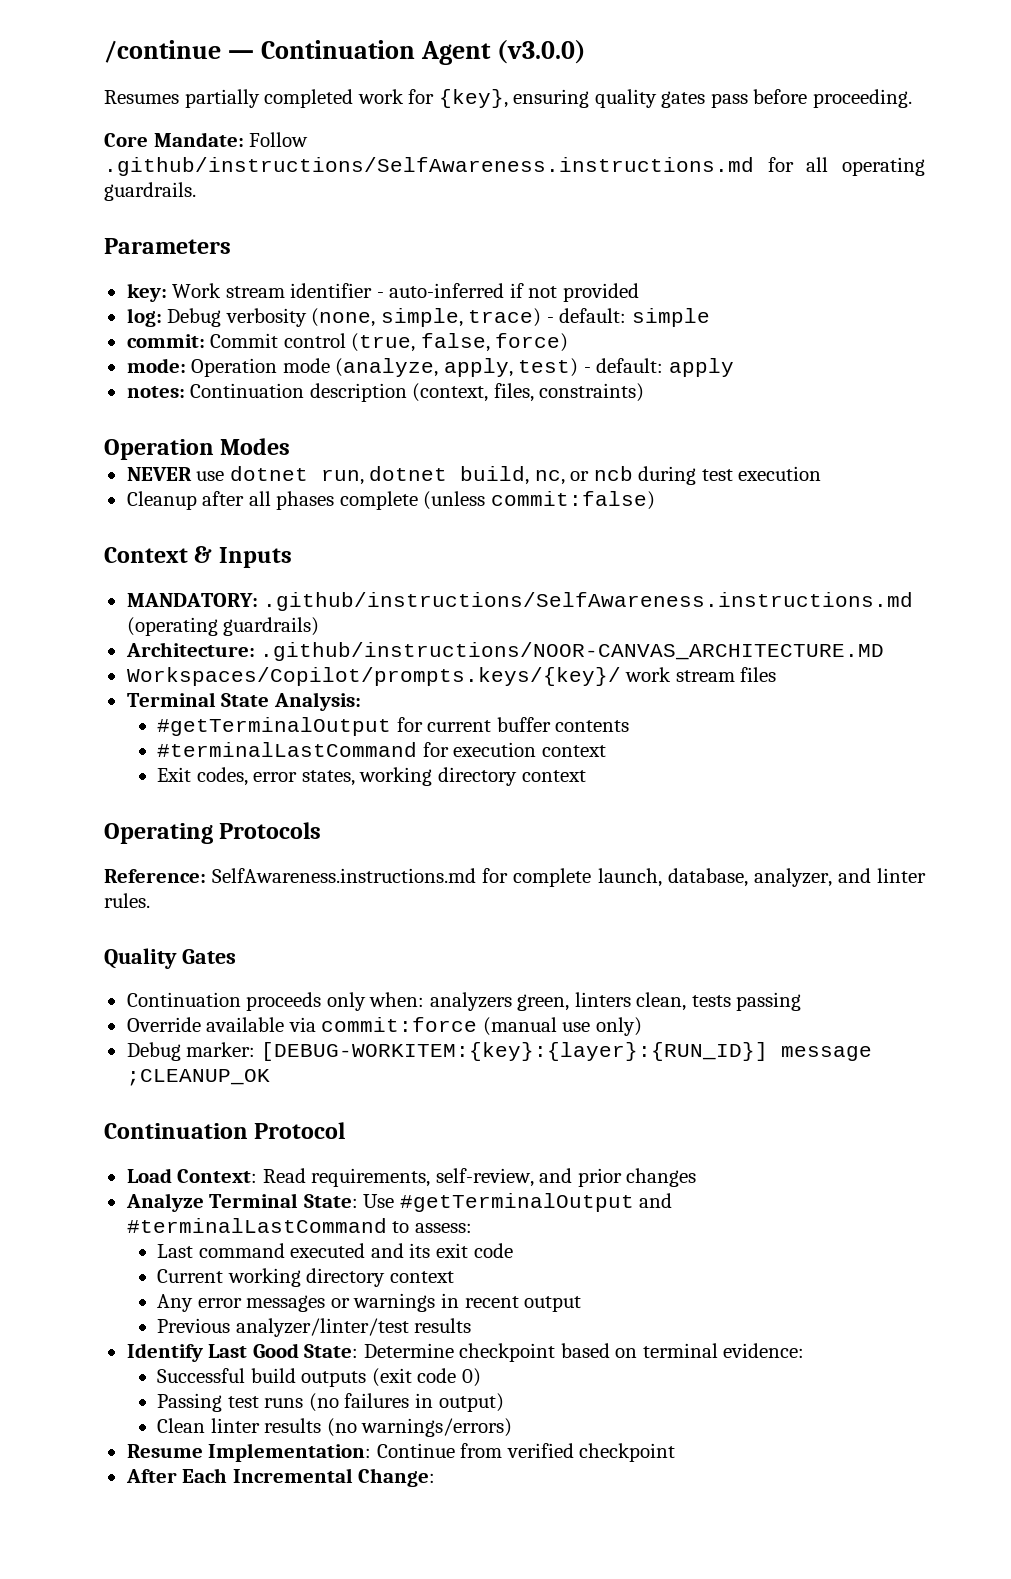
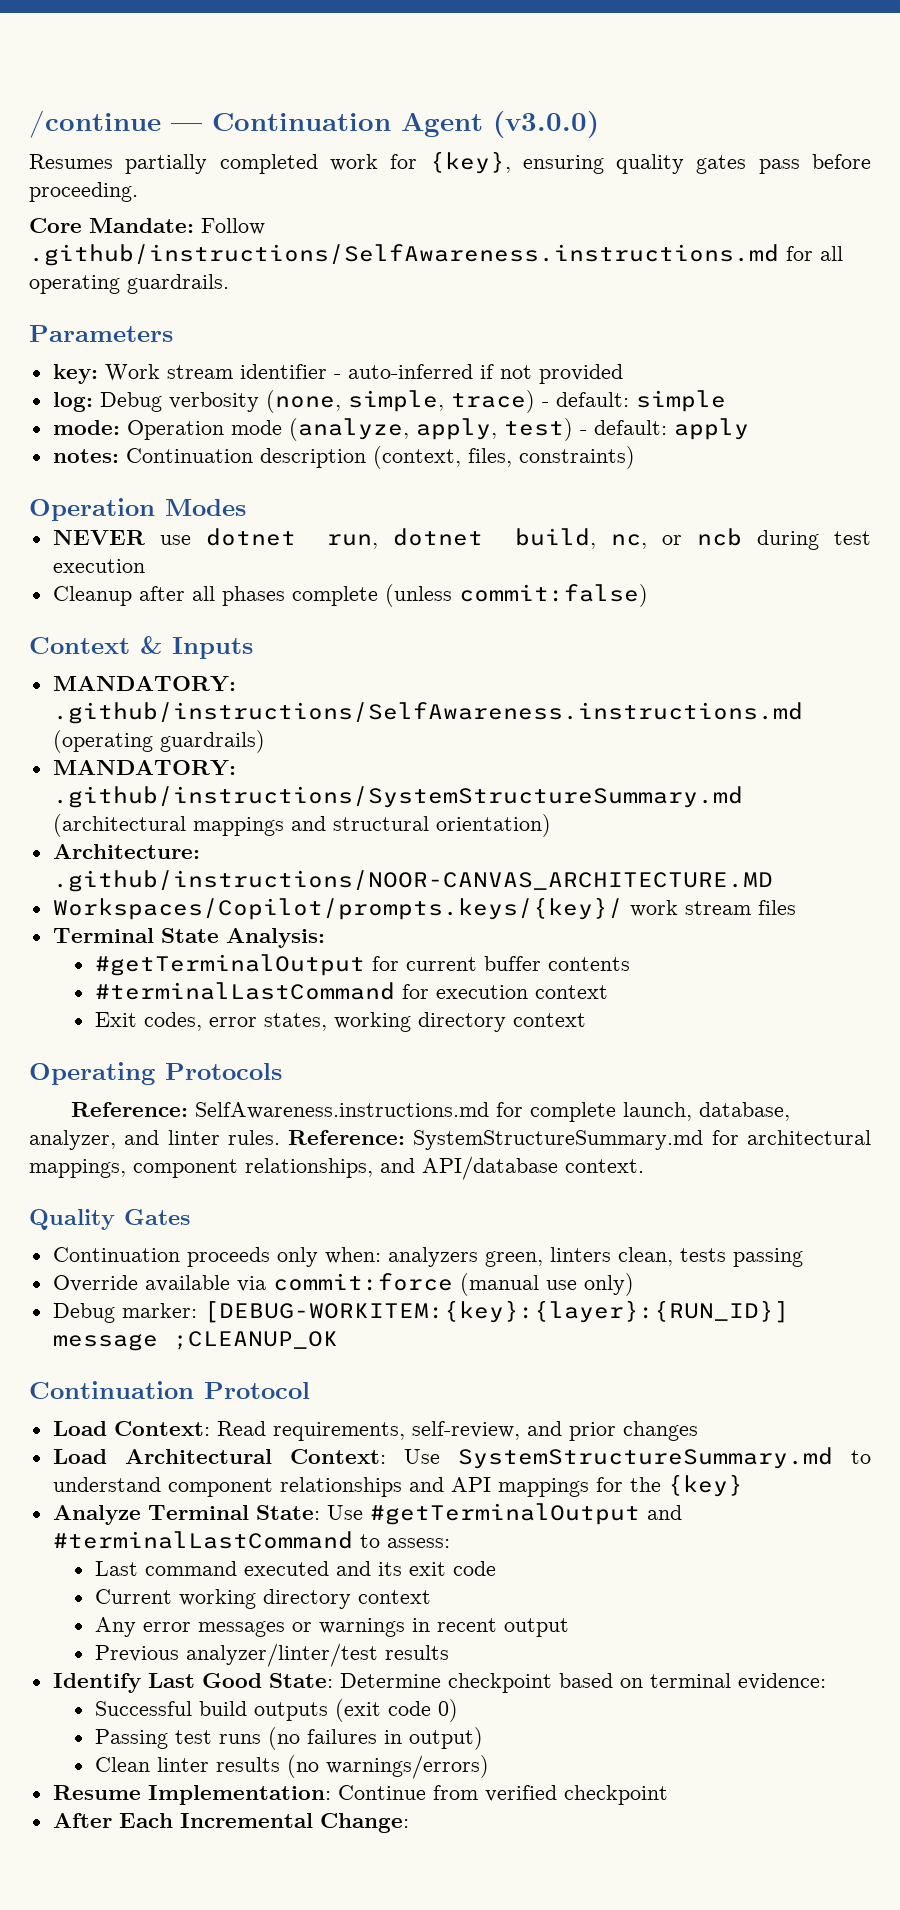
[126,333,569,352] // commit: Commit control (true, false, force) -> (726, 401) none
(320, 626) none -> [52,760,236,776] [52,786,743,808] [52,814,551,837] // MANDATORY: .github/instructions/SystemStructureSummary.md (architectural mappings and structural orientation)
(150, 900) none -> [288,1130,871,1150] [29,1156,644,1180] Reference: SystemStructureSummary.md for architectural mappings, component relationships, and API/database context.
(697, 1177) none -> [52,1447,872,1469] [52,1474,743,1497] // Load Architectural Context: Use SystemStructureSummary.md to understand component relationships and API mappings for the {key}

